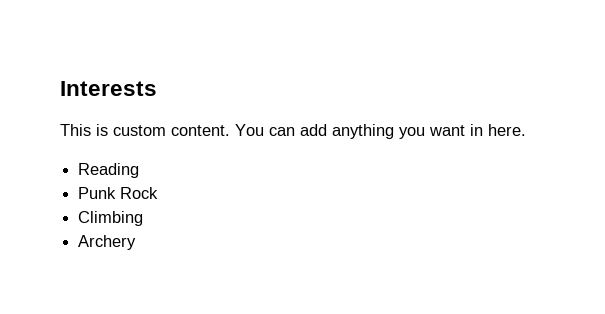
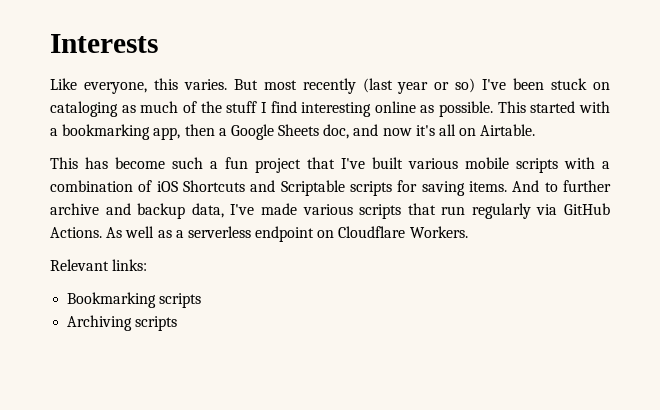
[60,124,526,139] [78,163,140,178] [78,187,159,199] [78,211,144,226] [78,235,137,250] This is custom content. You can add anything you want in here. // Reading // Punk Rock // Climbing // Archery -> [50,78,611,94] [50,101,610,117] [50,124,536,140] [50,157,610,173] [50,180,611,196] [50,203,610,219] [50,226,468,242] [50,259,148,271] [67,292,202,308] [67,315,178,331] Like everyone, this varies. But most recently (last year or so) I've been stuck on cataloging as much of the stuff I find interesting online as possible. This started with a bookmarking app, then a Google Sheets doc, and now it's all on Airtable. // This has become such a fun project that I've built various mobile scripts with a combination of iOS Shortcuts and Scriptable scripts for saving items. And to further archive and backup data, I've made various scripts that run regularly via GitHub Actions. As well as a serverless endpoint on Cloudflare Workers. // Relevant links: // Bookmarking scripts // Archiving scripts

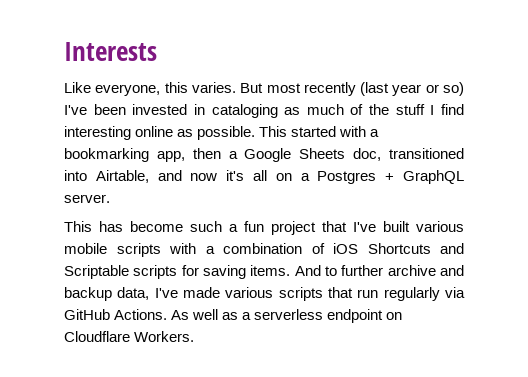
[551,78,611,90] stuck on -> [132,104,205,115] invested in
(350, 131) none -> [389,148,465,159] [64,170,149,183] transitioned into Airtable,
[480,124,536,136] Airtable. -> [300,170,465,184] [64,194,110,203] a Postgres + GraphQL server.
[50,259,148,271] [67,292,202,308] [67,315,178,331] // Relevant links: // Bookmarking scripts // Archiving scripts -> (195, 336) none

